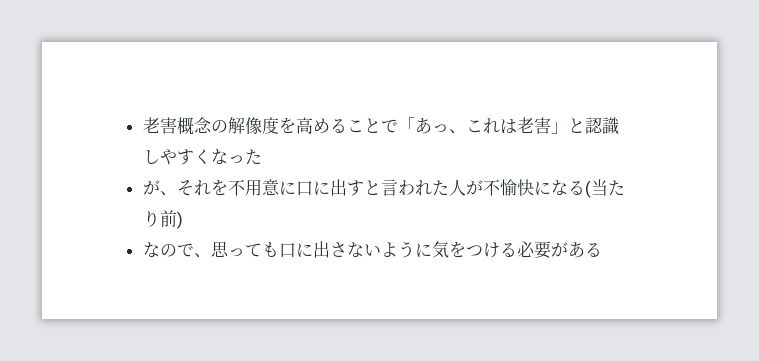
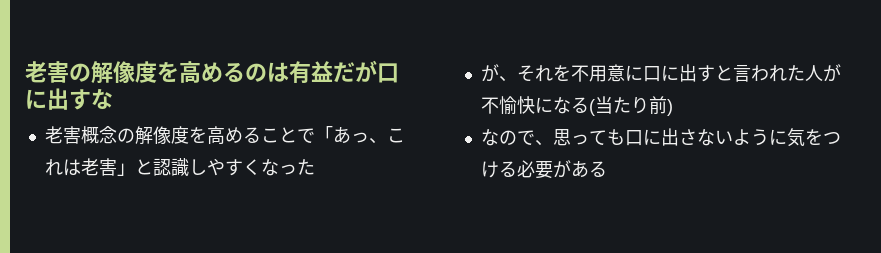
[142,117,177,134] 老害 -> [25,60,399,84] [25,88,113,110] [44,126,81,144] 老害の解像度を高めるのは有益だが口に出すな // 老害

